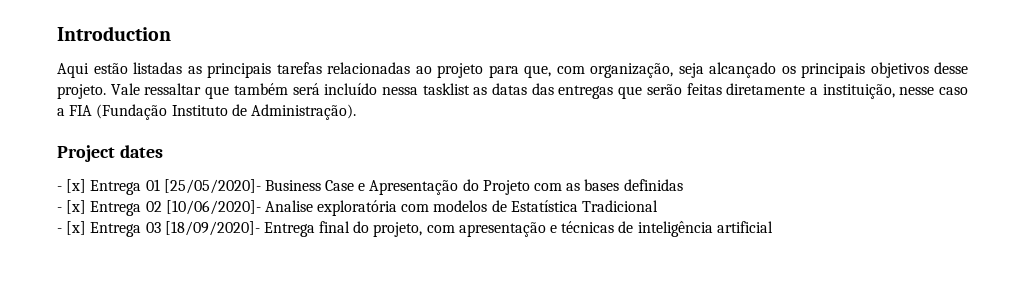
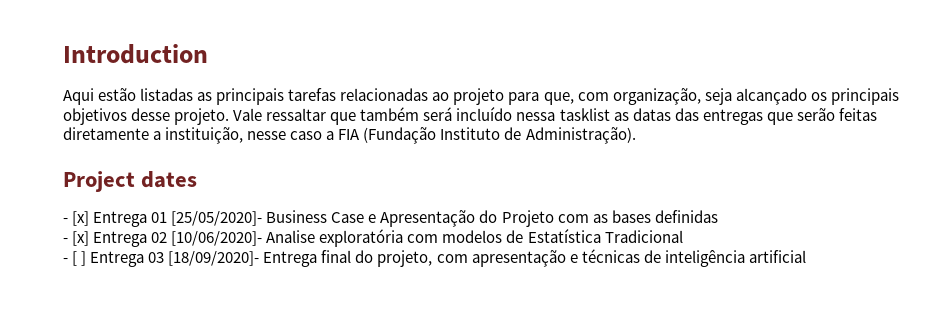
[66,221,87,235] [x] -> [72,251,87,266] [ ]

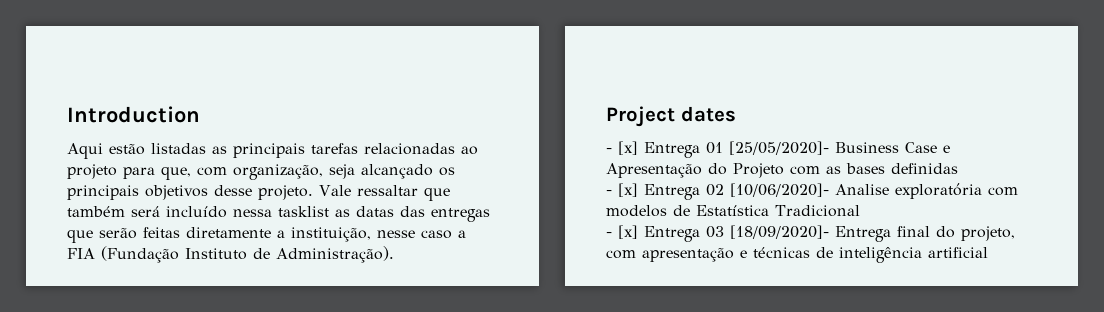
[72,251,87,266] [ ] -> [618,225,638,239] [x]

